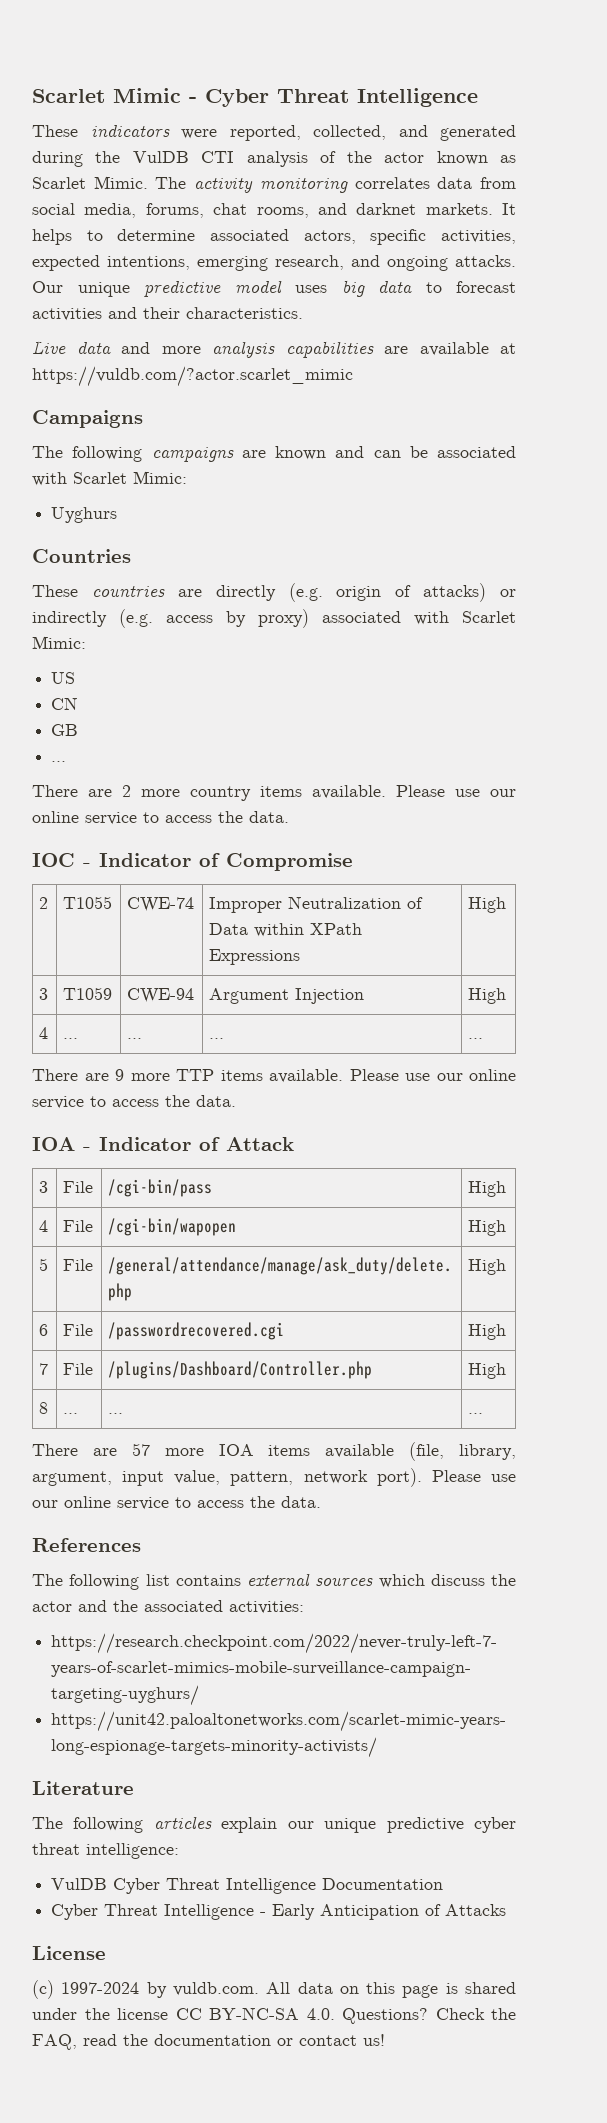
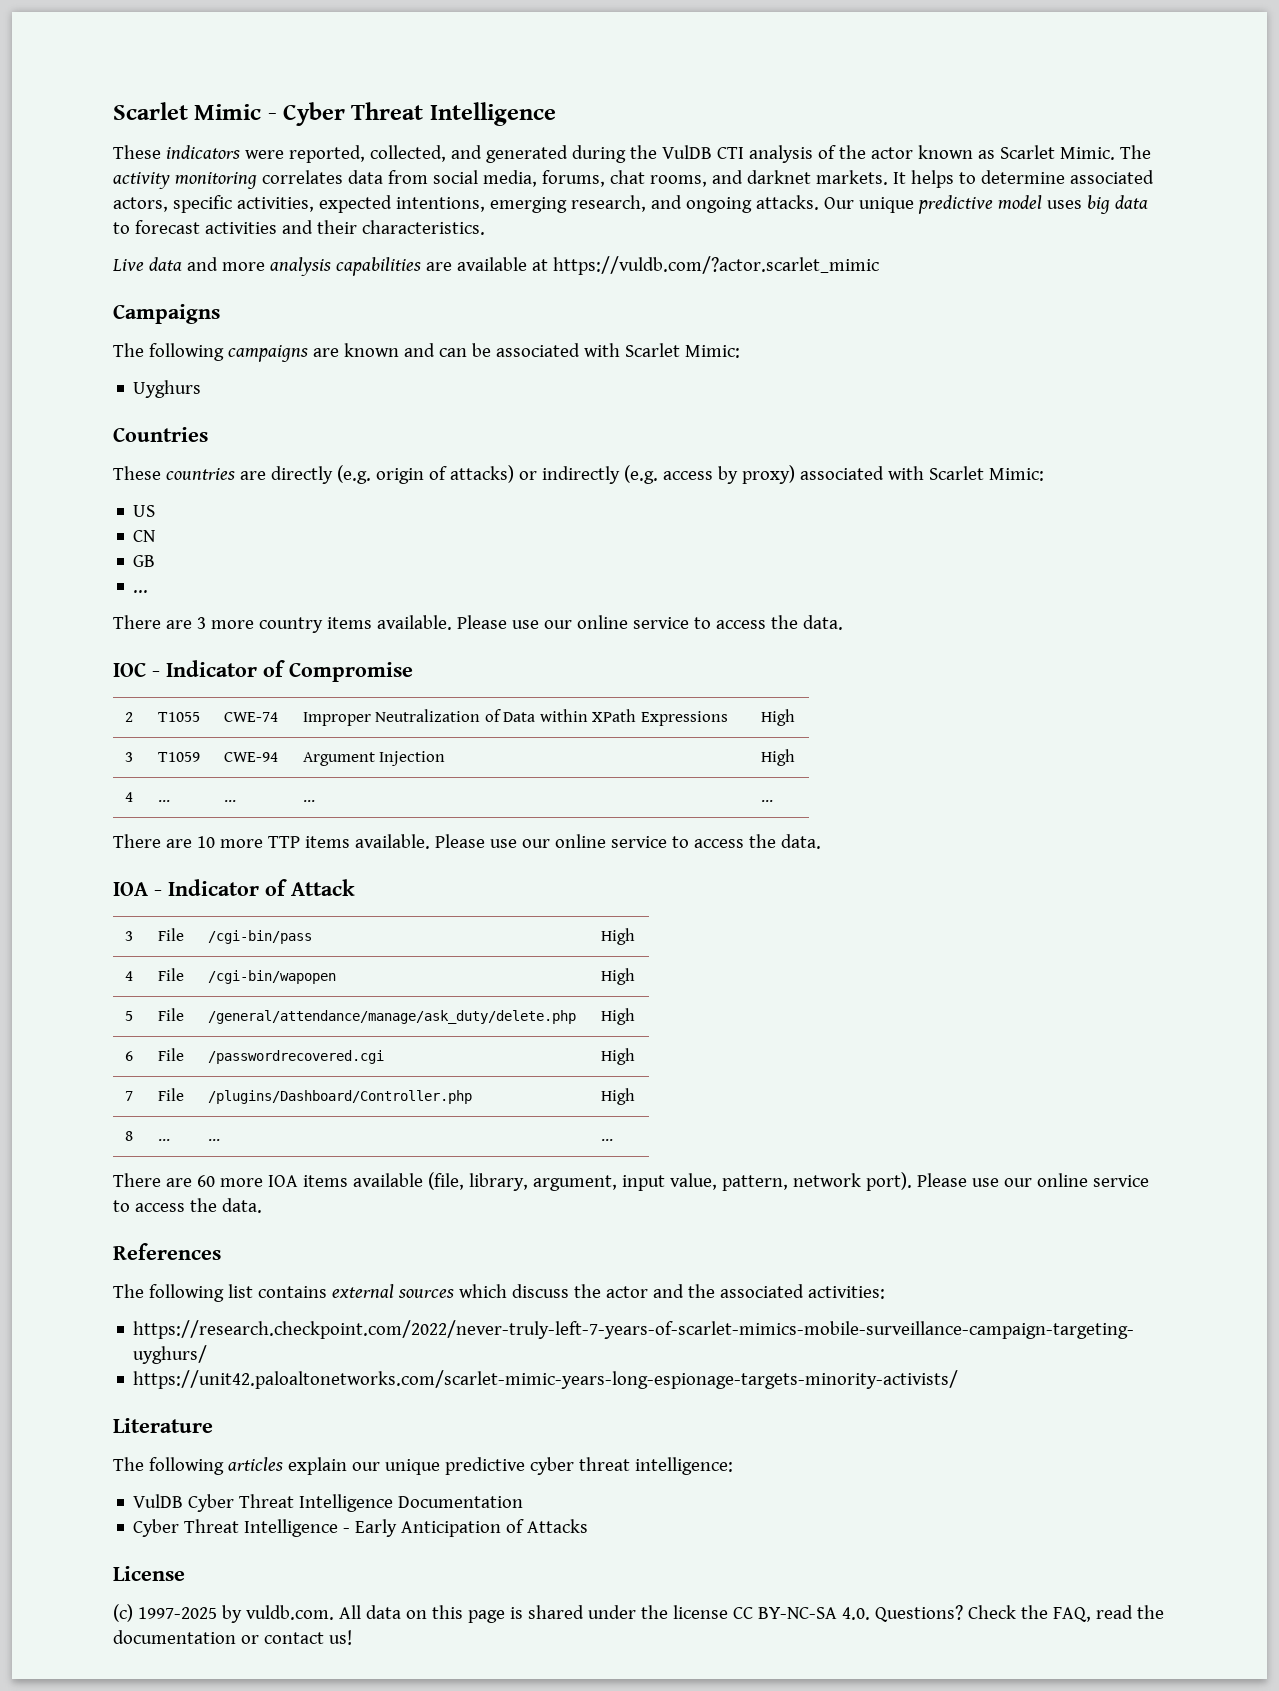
[122,785,131,797] 2 -> [196,617,206,629] 3
[115,1069,124,1081] 9 -> [196,836,215,848] 10
[131,1443,150,1456] 57 -> [196,1175,215,1187] 60
[61,1982,140,1994] 1997-2024 -> [137,1607,217,1619] 1997-2025

